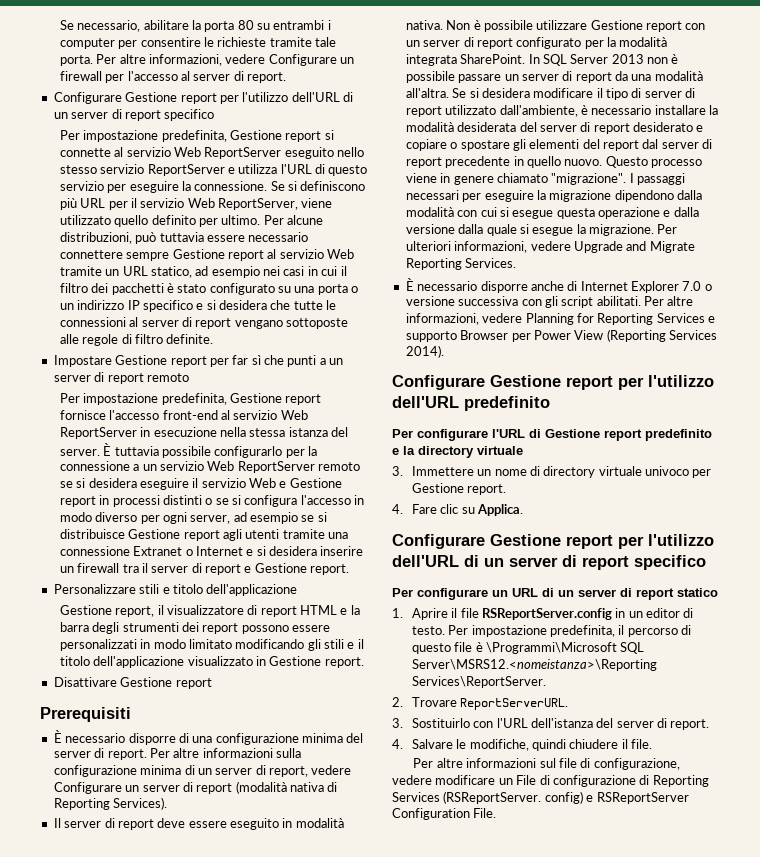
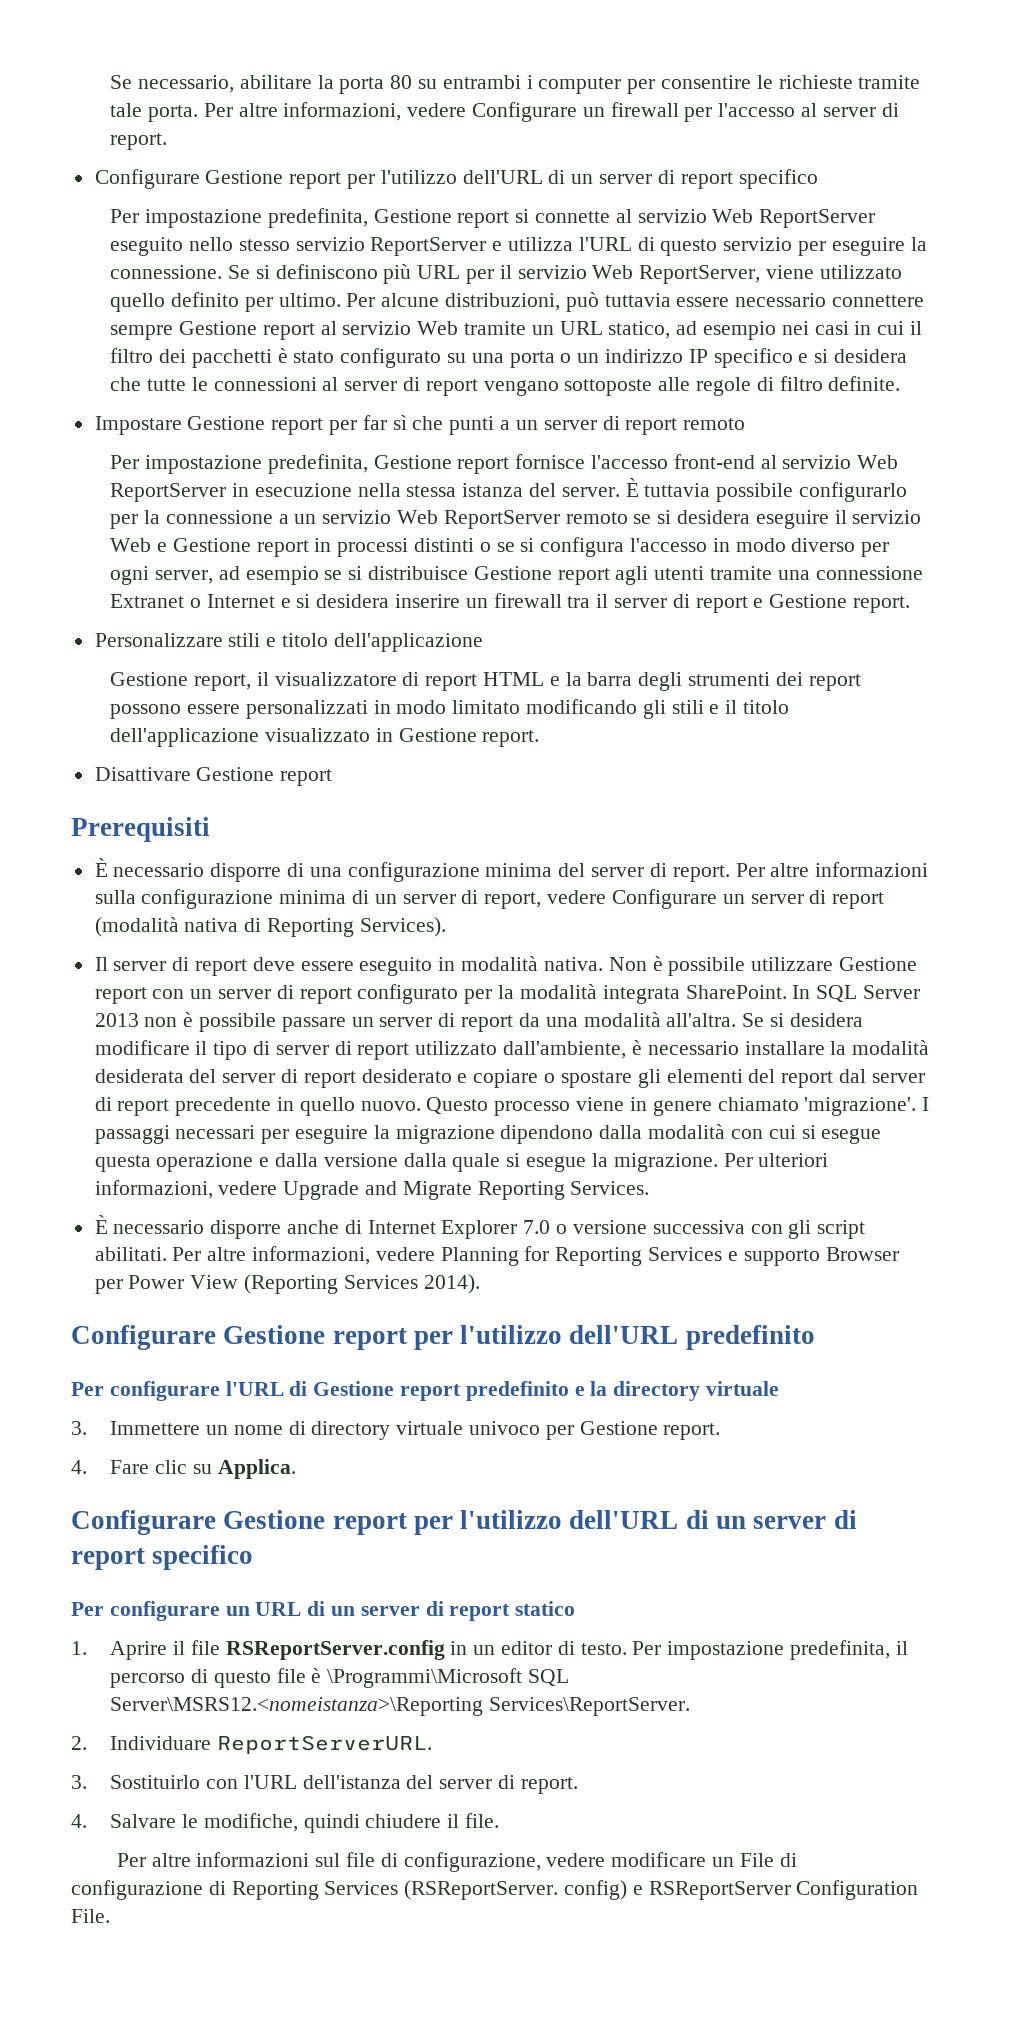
[551,173,627,185] "migrazione". -> [804,1097,917,1116] 'migrazione'.
[411,697,457,707] Trovare -> [110,1736,212,1750] Individuare

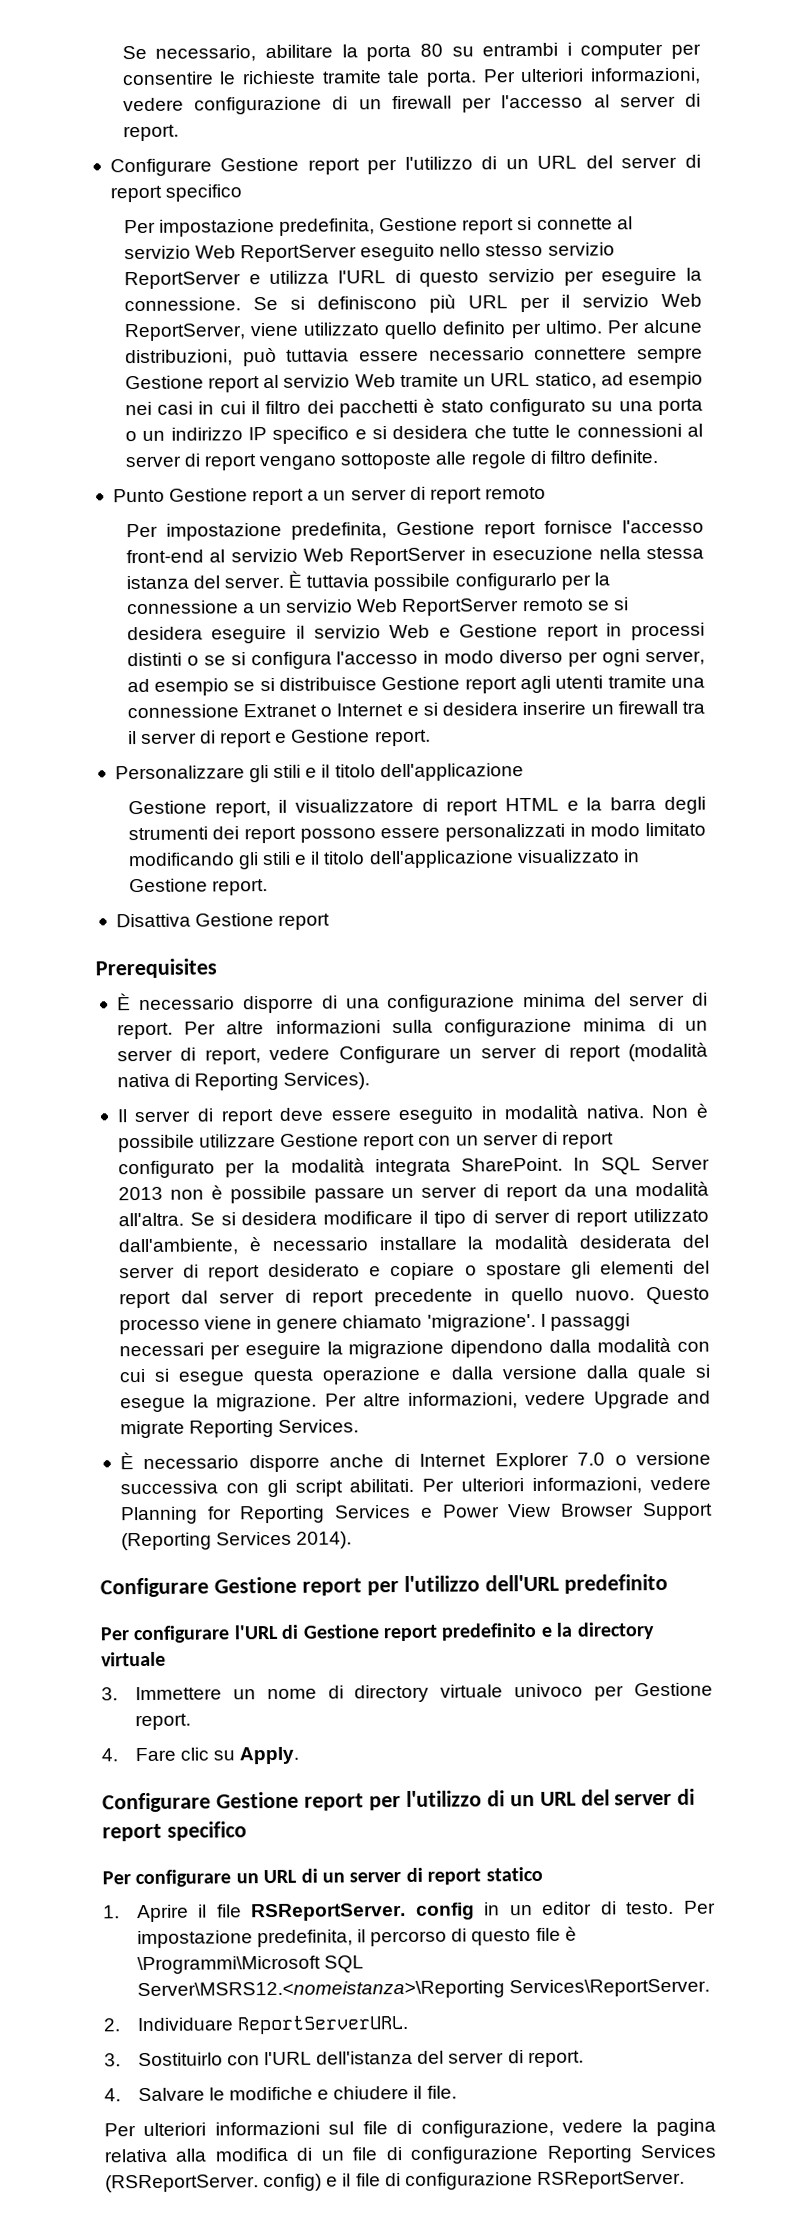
[238,102,577,122] altre informazioni, vedere Configurare -> [520,67,701,85] [122,96,349,115] ulteriori informazioni, vedere configurazione di
[462,170,594,184] dell'URL di un -> [481,155,613,170] di un URL del
[94,415,495,435] Impostare Gestione report per far sì che punti -> [112,488,305,506] Punto Gestione report
[228,633,277,647] stili e -> [249,764,331,783] gli stili e il
[94,767,191,781] Disattivare -> [115,913,191,928] Disattiva
[71,817,210,842] Prerequisiti -> [95,958,217,979] Prerequisites
[758,1153,829,1167] ulteriori -> [362,1393,401,1407] altre
[402,1181,472,1200] Migrate -> [119,1420,185,1439] migrate
[207,1247,247,1261] altre -> [461,1478,525,1492] ulteriori
[743,1247,899,1266] [94,1275,239,1294] supporto Browser per Power View -> [441,1502,713,1521] Power View Browser Support
[217,1459,296,1479] [71,1510,747,1535] Applica. // Configurare Gestione report per l'utilizzo dell'URL di un -> [239,1746,300,1765] [102,1789,610,1813] Apply. // Configurare Gestione report per l'utilizzo di un URL del
[225,1640,445,1660] RSReportServer.config -> [251,1902,475,1922] RSReportServer. config
[203,1813,360,1833] modifiche, quindi -> [229,2086,330,2101] modifiche e
[151,1853,191,1867] altre -> [143,2122,207,2137] ulteriori
[611,1852,797,1867] [71,1880,226,1900] modificare un File di configurazione di -> [631,2118,717,2137] [104,2145,540,2164] la pagina relativa alla modifica di un file di configurazione
[648,1880,919,1900] [71,1909,110,1923] RSReportServer Configuration File. -> [342,2170,685,2191] il file di configurazione RSReportServer.

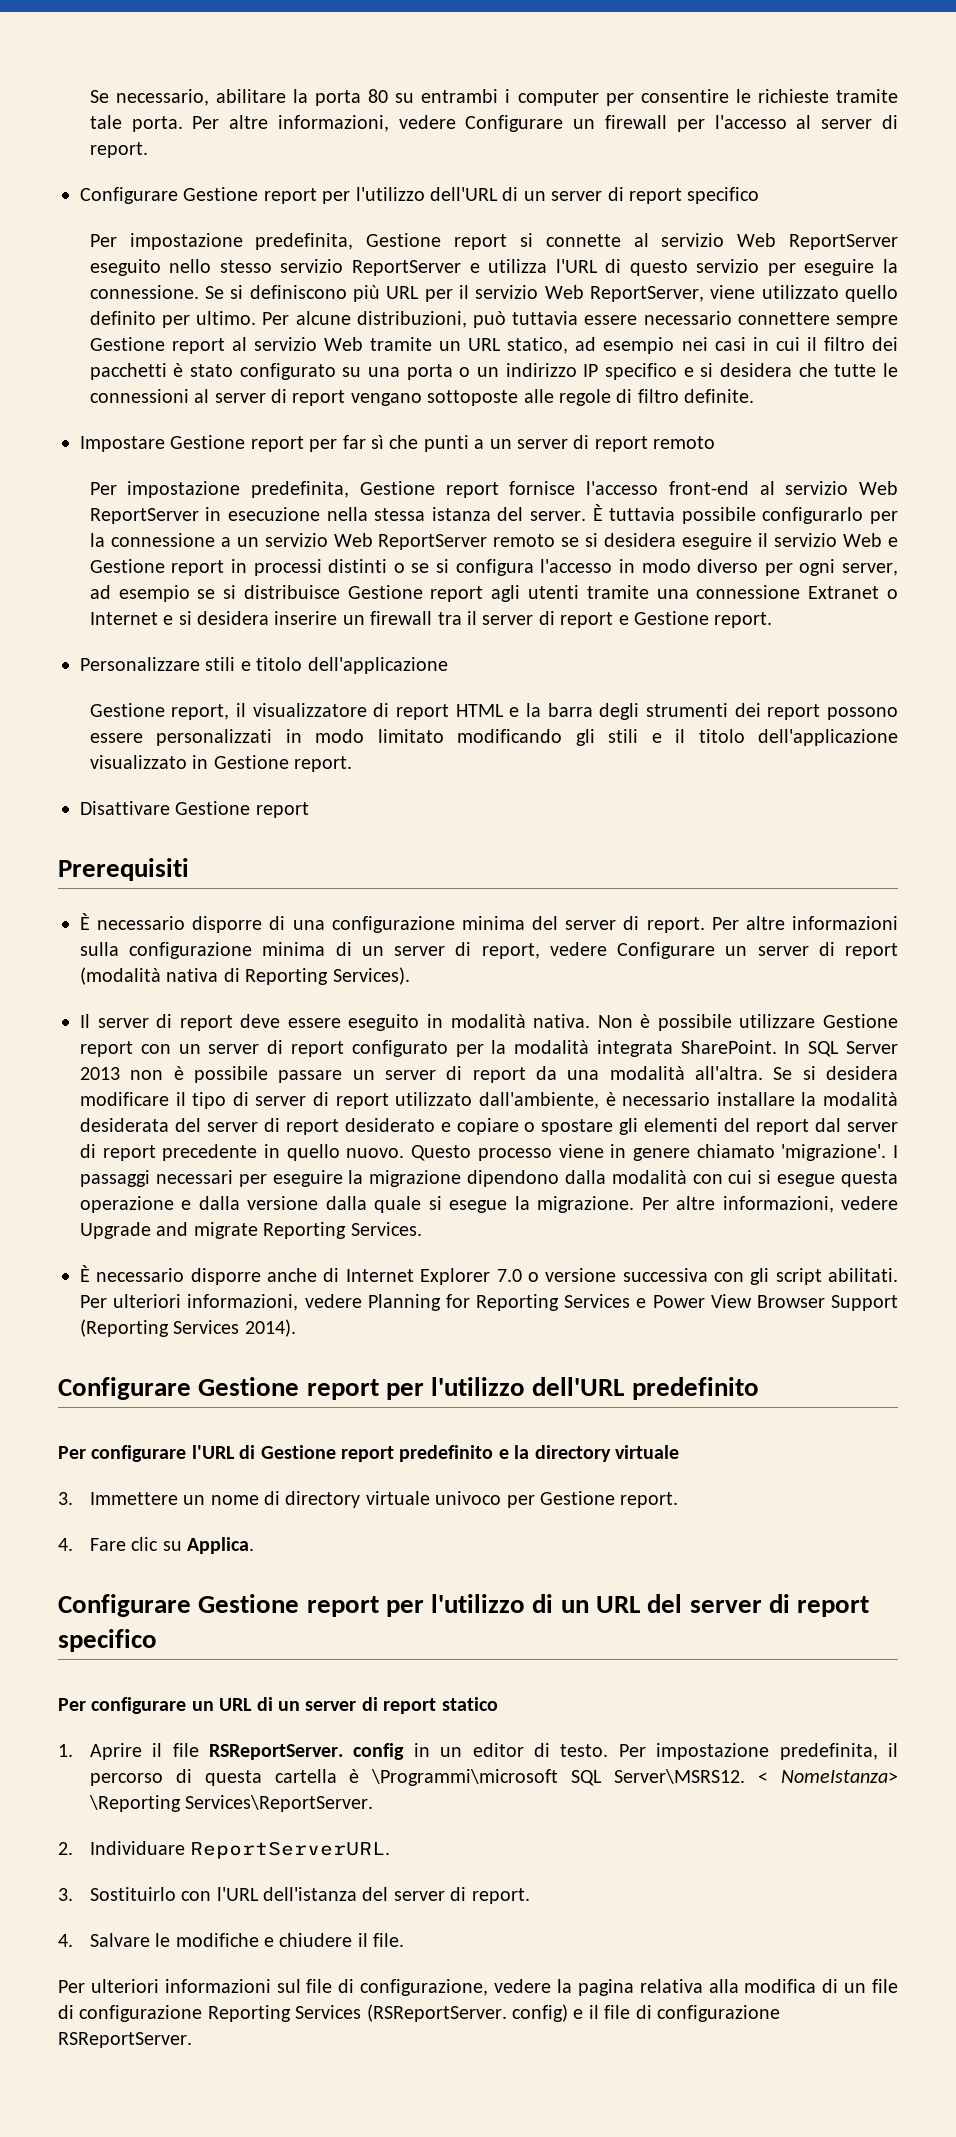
[520,67,701,85] [122,96,349,115] ulteriori informazioni, vedere configurazione di -> [229,115,564,132] altre informazioni, vedere Configurare
[481,155,613,170] di un URL del -> [429,187,546,201] dell'URL di un
[112,488,305,506] Punto Gestione report -> [80,435,469,452] Impostare Gestione report per far sì che punti
[249,764,331,783] gli stili e il -> [205,657,251,671] stili e
[115,913,191,928] Disattiva -> [80,801,170,815] Disattivare
[95,958,217,979] Prerequisites -> [58,858,189,881] Prerequisiti
[239,1746,300,1765] Apply. -> [186,1537,254,1554] Applica.
[471,1926,577,1946] [136,1955,364,1975] [136,1980,505,2001] questo file è \Programmi\Microsoft SQL Server\MSRS12.<nomeistanza>\Reporting -> [204,1769,898,1786] [88,1795,181,1812] questa cartella è \Programmi\microsoft SQL Server\MSRS12. < NomeIstanza> \Reporting

